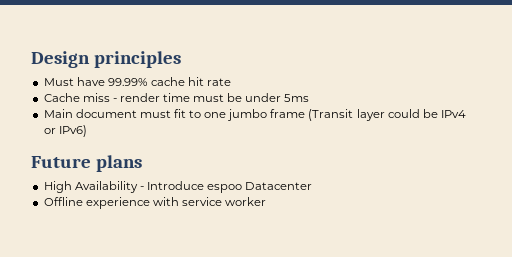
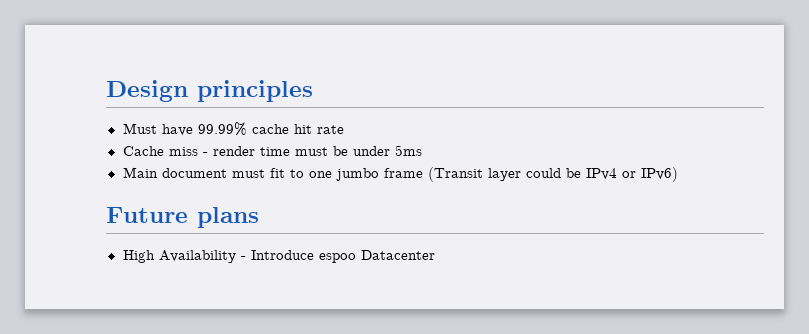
[43,197,267,209] // Offline experience with service worker -> (435, 255) none

